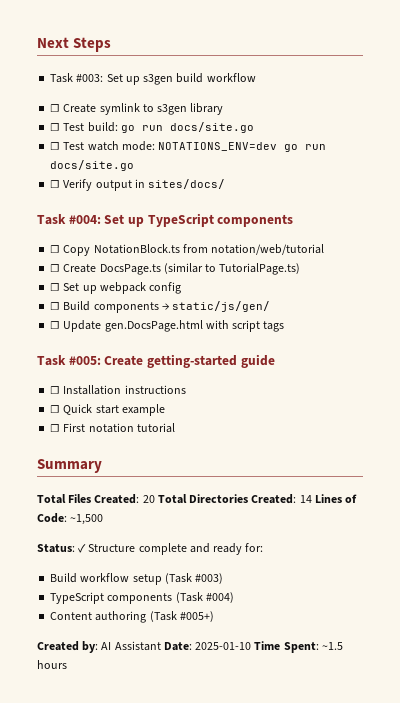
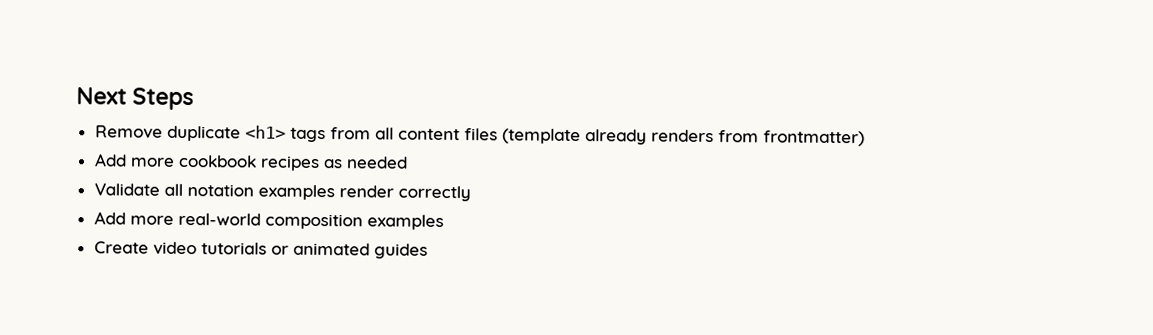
[50,73,256,85] [50,103,224,115] [50,122,254,133] [50,141,327,152] [50,160,135,171] [50,179,226,191] [37,213,294,227] [50,244,325,256] [50,263,301,275] [50,282,182,294] [50,301,271,313] [50,320,285,332] [37,354,275,368] [50,385,186,395] [50,404,165,416] [50,423,175,433] [37,459,102,473] [37,494,358,504] [37,513,104,525] [37,543,264,555] [50,573,224,585] [50,592,234,604] [50,611,214,623] [37,641,343,653] [37,660,67,669] Task #003: Set up s3gen build workflow // ☐ Create symlink to s3gen library // ☐ Test build: go run docs/site.go // ☐ Test watch mode: NOTATIONS_ENV=dev go run docs/site.go // ☐ Verify output in sites/docs/ // Task #004: Set up TypeScript components // ☐ Copy NotationBlock.ts from notation/web/tutorial // ☐ Create DocsPage.ts (similar to TutorialPage.ts) // ☐ Set up webpack config // ☐ Build components → static/js/gen/ // ☐ Update gen.DocsPage.html with script tags // Task #005: Create getting-started guide // ☐ Installation instructions // ☐ Quick start example // ☐ First notation tutorial // Summary // Total Files Created: 20 Total Directories Created: 14 Lines of Code: ~1,500 // Status: ✓ Structure complete and ready for: // Build workflow setup (Task #003) // TypeScript components (Task #004) // Content authoring (Task #005+) // Created by: AI Assistant Date: 2025-01-10 Time Spent: ~1.5 hours -> [94,125,865,147] [93,153,408,172] [93,183,471,202] [93,211,444,230] [93,241,428,259] Remove duplicate <h1> tags from all content files (template already renders from frontmatter) // Add more cookbook recipes as needed // Validate all notation examples render correctly // Add more real-world composition examples // Create video tutorials or animated guides

